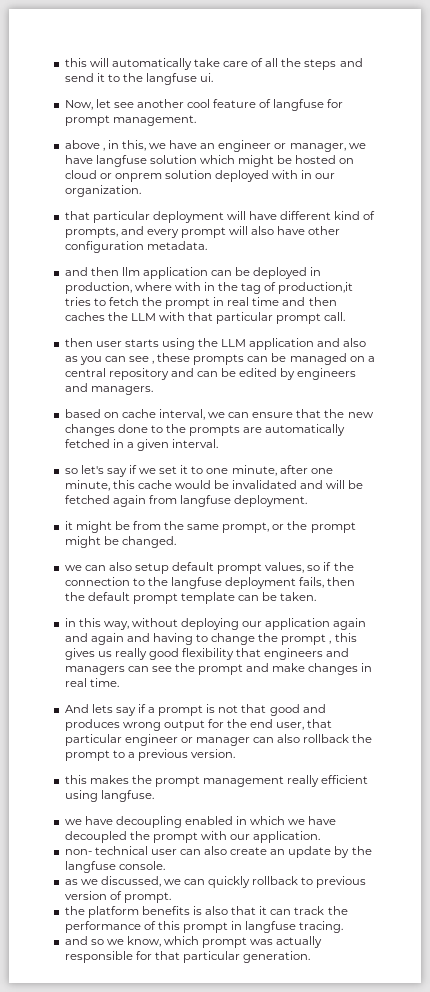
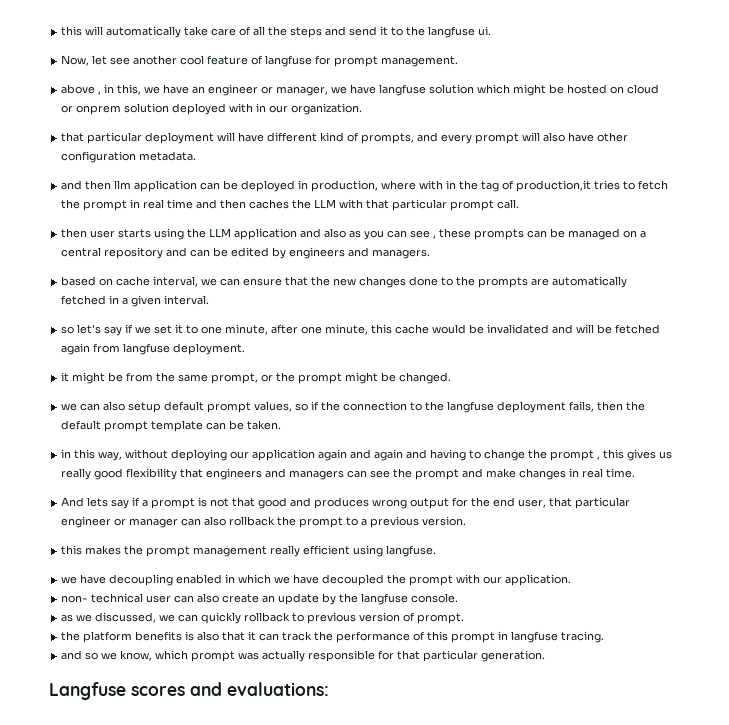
(311, 957) none -> [49,682,329,700] // Langfuse scores and evaluations:

